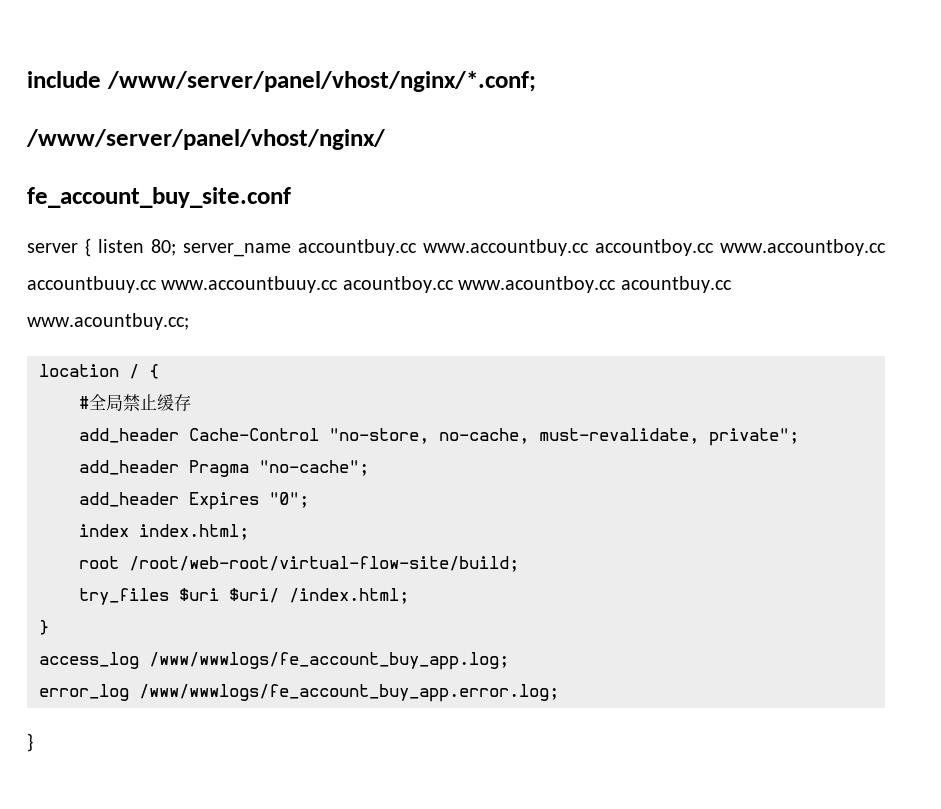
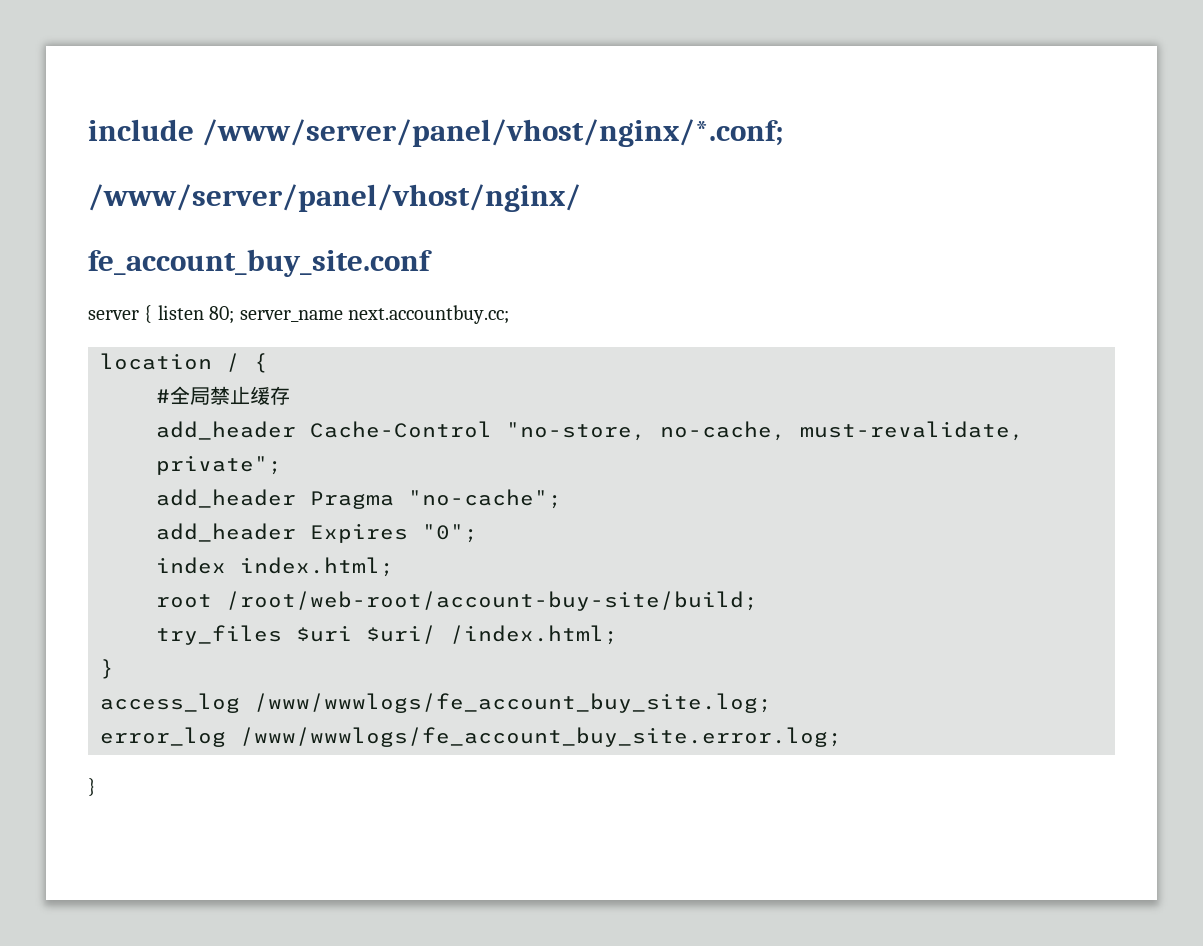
[298,239,886,256] [27,276,732,293] [27,313,189,330] accountbuy.cc www.accountbuy.cc accountboy.cc www.accountboy.cc accountbuuy.cc www.accountbuuy.cc acountboy.cc www.acountboy.cc acountbuy.cc www.acountbuy.cc; -> [348,305,509,324] next.accountbuy.cc;
[129,556,519,572] /root/web-root/virtual-flow-site/build; -> [226,591,758,611] /root/web-root/account-buy-site/build;
[149,652,509,670] /www/wwwlogs/fe_account_buy_app.log; -> [254,693,772,713] /www/wwwlogs/fe_account_buy_site.log;
[139,684,559,702] /www/wwwlogs/fe_account_buy_app.error.log; -> [240,727,842,747] /www/wwwlogs/fe_account_buy_site.error.log;

